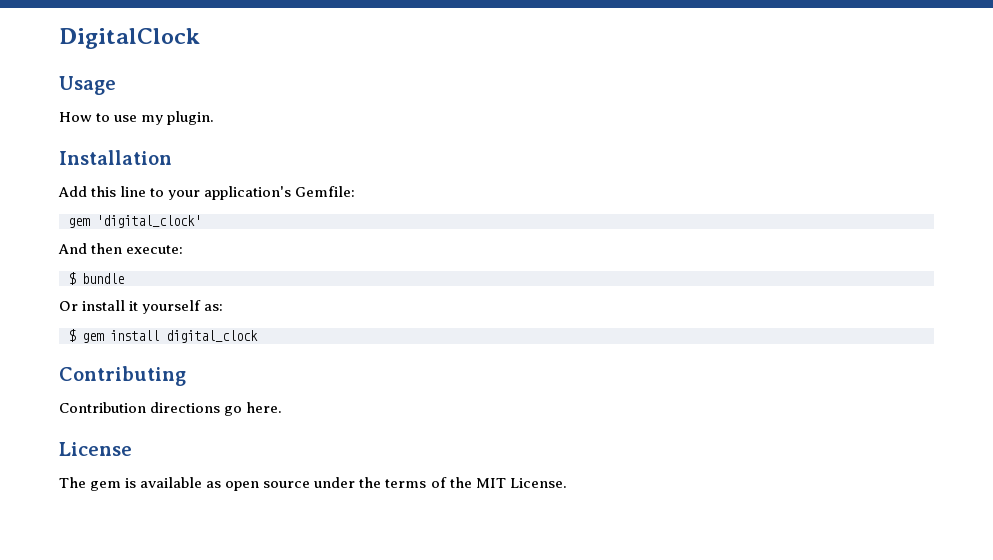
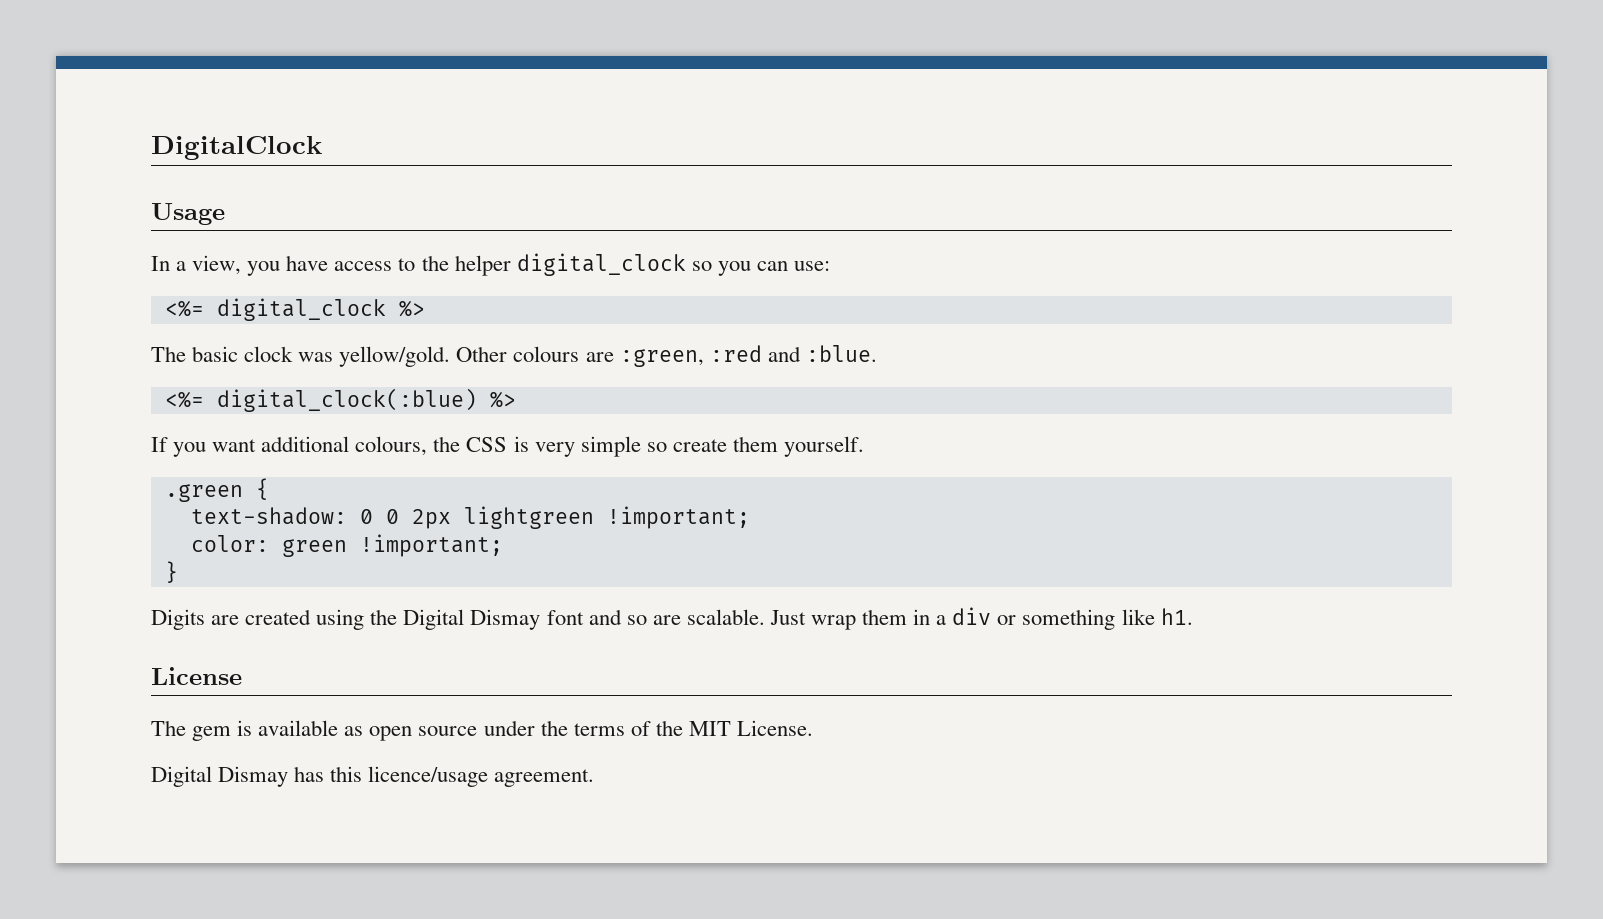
[59,111,215,125] [59,150,172,165] [58,186,356,200] [68,215,201,228] [58,243,184,254] [68,272,124,285] [59,300,224,314] [68,329,258,343] [59,366,186,386] [59,402,283,416] How to use my plugin. // Installation // Add this line to your application's Gemfile: // gem 'digital_clock' // And then execute: // $ bundle // Or install it yourself as: // $ gem install digital_clock // Contributing // Contribution directions go here. -> [151,253,830,276] [164,298,425,321] [151,345,877,367] [164,388,516,412] [151,436,864,457] [164,478,269,502] [190,506,750,529] [190,534,503,557] [164,561,178,583] [151,607,1193,630] In a view, you have access to the helper digital_clock so you can use: // <%= digital_clock %> // The basic clock was yellow/gold. Other colours are :green, :red and :blue. // <%= digital_clock(:blue) %> // If you want additional colours, the CSS is very simple so create them yourself. // .green { // text-shadow: 0 0 2px lightgreen !important; // color: green !important; // } // Digits are created using the Digital Dismay font and so are scalable. Just wrap them in a div or something like h1.
(567, 483) none -> [151,766,595,787] // Digital Dismay has this licence/usage agreement.

